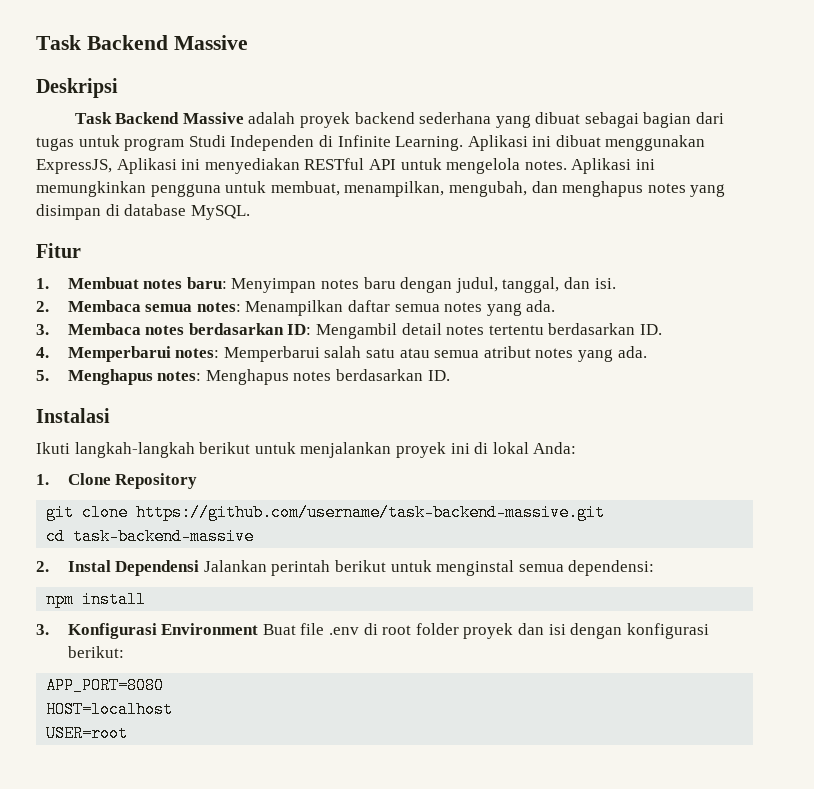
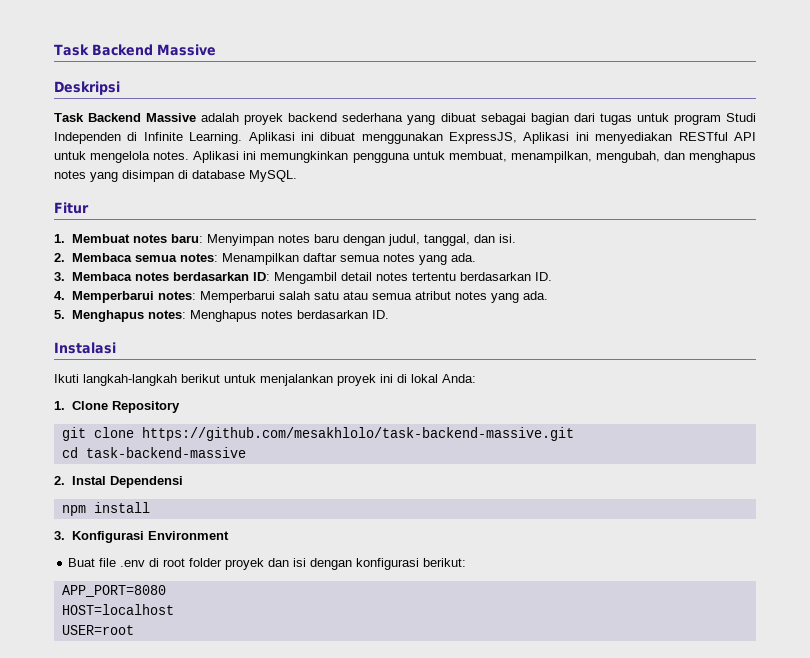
[136,504,606,521] https://github.com/username/task-backend-massive.git -> [141,427,574,441] https://github.com/mesakhlolo/task-backend-massive.git
[203,560,655,576] Jalankan perintah berikut untuk menginstal semua dependensi: -> (183, 482) none
(259, 629) none -> (229, 535) //

